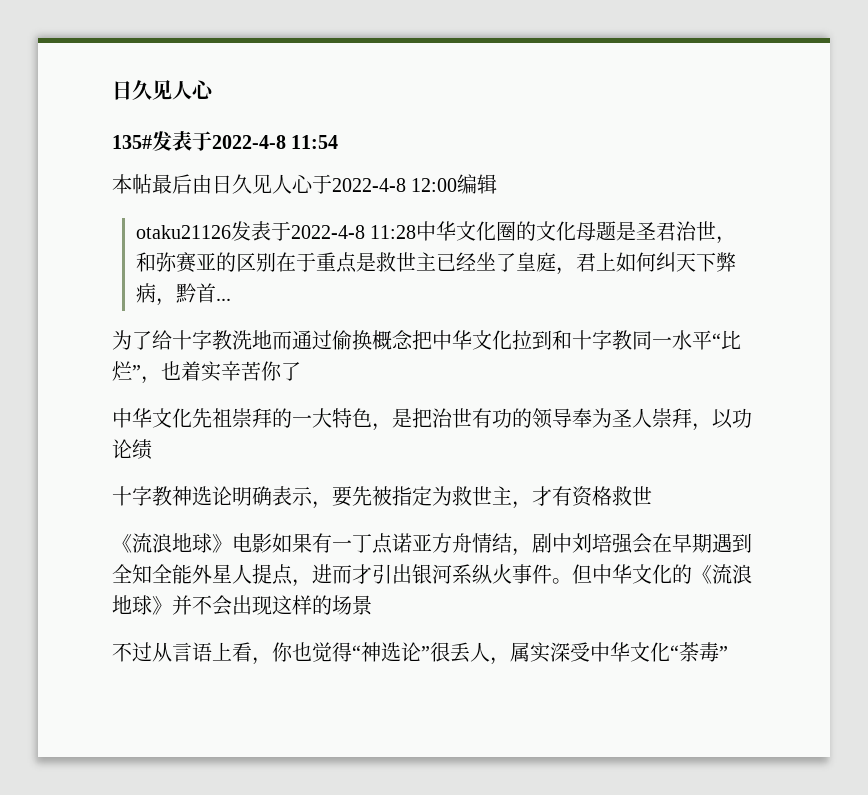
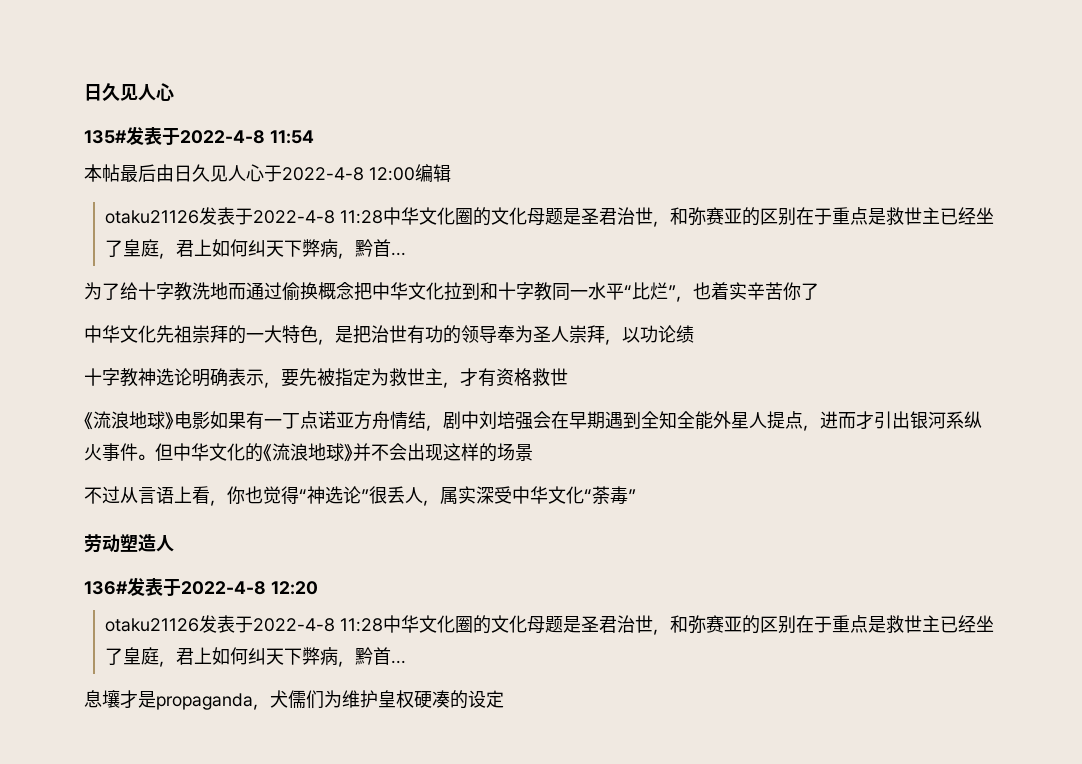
(728, 653) none -> [84,534,174,553] [84,577,318,596] [105,615,995,635] [105,647,407,667] [84,690,504,710] // 劳动塑造人 // 136#发表于2022-4-8 12:20 // otaku21126发表于2022-4-8 11:28中华文化圈的文化母题是圣君治世，和弥赛亚的区别在于重点是救世主已经坐了皇庭，君上如何纠天下弊病，黔首... // 息壤才是propaganda，犬儒们为维护皇权硬凑的设定

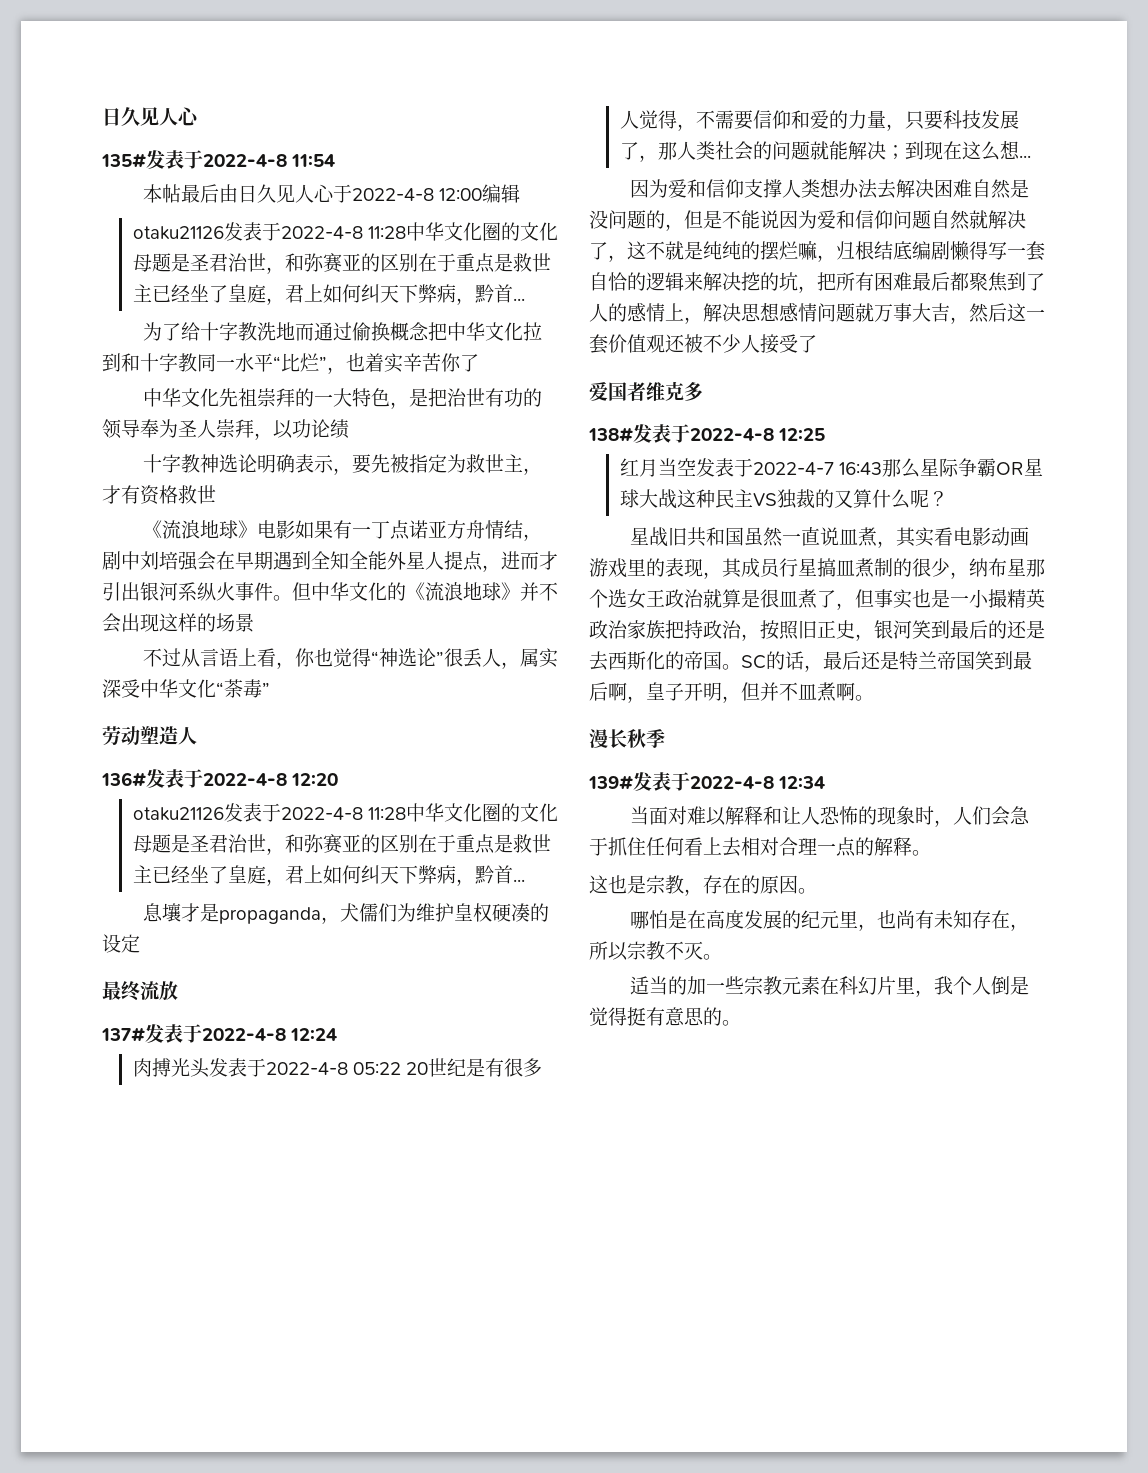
(504, 699) none -> [102,981,178,1001] [101,1024,338,1043] [132,1058,542,1078] [619,110,1019,131] [619,140,1031,162] [629,178,1029,199] [589,210,1026,231] [589,241,1045,262] [589,272,1045,293] [589,302,1045,324] [589,334,817,354] [588,381,703,401] [588,424,826,443] [619,458,1043,478] [619,489,948,509] [629,527,1029,548] [589,558,1045,579] [589,589,1045,610] [589,620,1045,641] [589,651,1032,672] [589,682,874,703] [589,729,665,749] [588,772,826,791] [629,806,1030,827] [589,837,931,857] [589,875,817,896] [629,910,1029,931] [589,941,722,961] [629,976,1029,997] [589,1007,741,1026] // 最终流放 // 137#发表于2022-4-8 12:24 // 肉搏光头发表于2022-4-8 05:22 20世纪是有很多人觉得，不需要信仰和爱的力量，只要科技发展了，那人类社会的问题就能解决；到现在这么想... // 因为爱和信仰支撑人类想办法去解决困难自然是没问题的，但是不能说因为爱和信仰问题自然就解决了，这不就是纯纯的摆烂嘛，归根结底编剧懒得写一套自恰的逻辑来解决挖的坑，把所有困难最后都聚焦到了人的感情上，解决思想感情问题就万事大吉，然后这一套价值观还被不少人接受了 // 爱国者维克多 // 138#发表于2022-4-8 12:25 // 红月当空发表于2022-4-7 16:43那么星际争霸OR星球大战这种民主VS独裁的又算什么呢？ // 星战旧共和国虽然一直说皿煮，其实看电影动画游戏里的表现，其成员行星搞皿煮制的很少，纳布星那个选女王政治就算是很皿煮了，但事实也是一小撮精英政治家族把持政治，按照旧正史，银河笑到最后的还是去西斯化的帝国。SC的话，最后还是特兰帝国笑到最后啊，皇子开明，但并不皿煮啊。 // 漫长秋季 // 139#发表于2022-4-8 12:34 // 当面对难以解释和让人恐怖的现象时，人们会急于抓住任何看上去相对合理一点的解释。 // 这也是宗教，存在的原因。 // 哪怕是在高度发展的纪元里，也尚有未知存在，所以宗教不灭。 // 适当的加一些宗教元素在科幻片里，我个人倒是觉得挺有意思的。

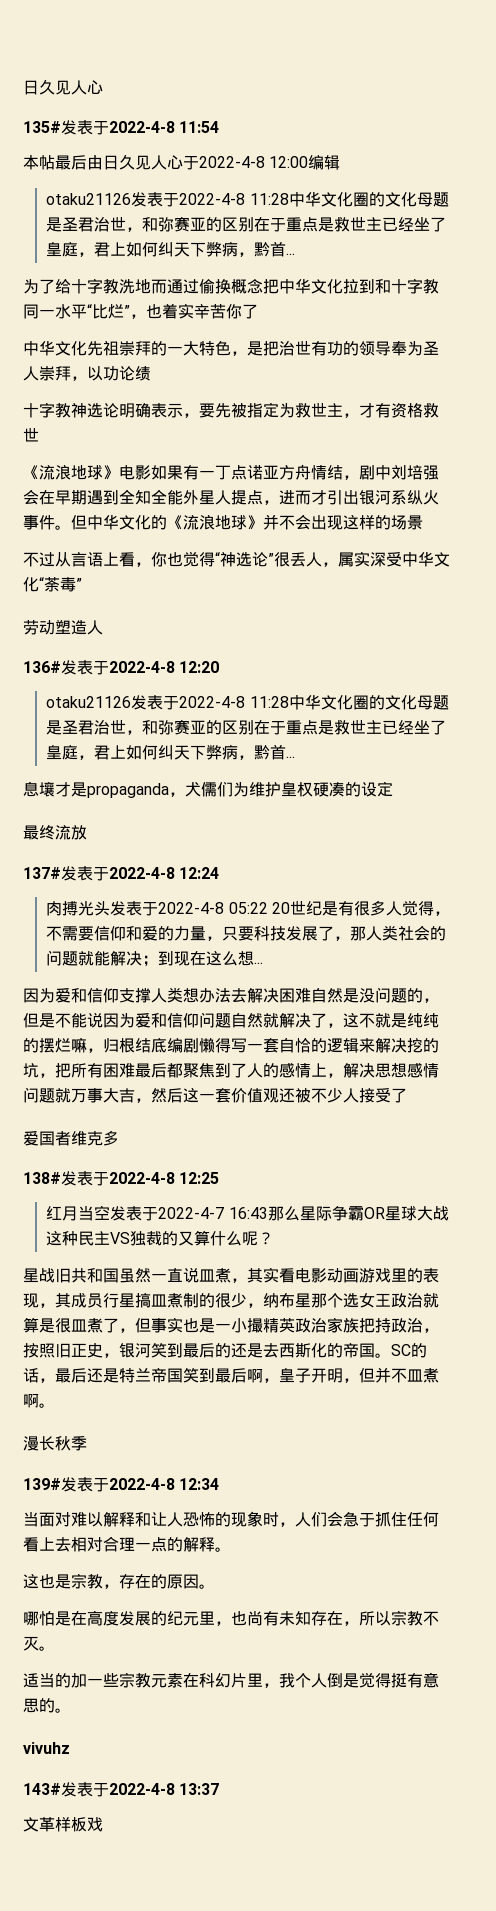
(741, 1023) none -> [23,1742,70,1754] [23,1782,220,1797] [23,1817,103,1832] // vivuhz // 143#发表于2022-4-8 13:37 // 文革样板戏

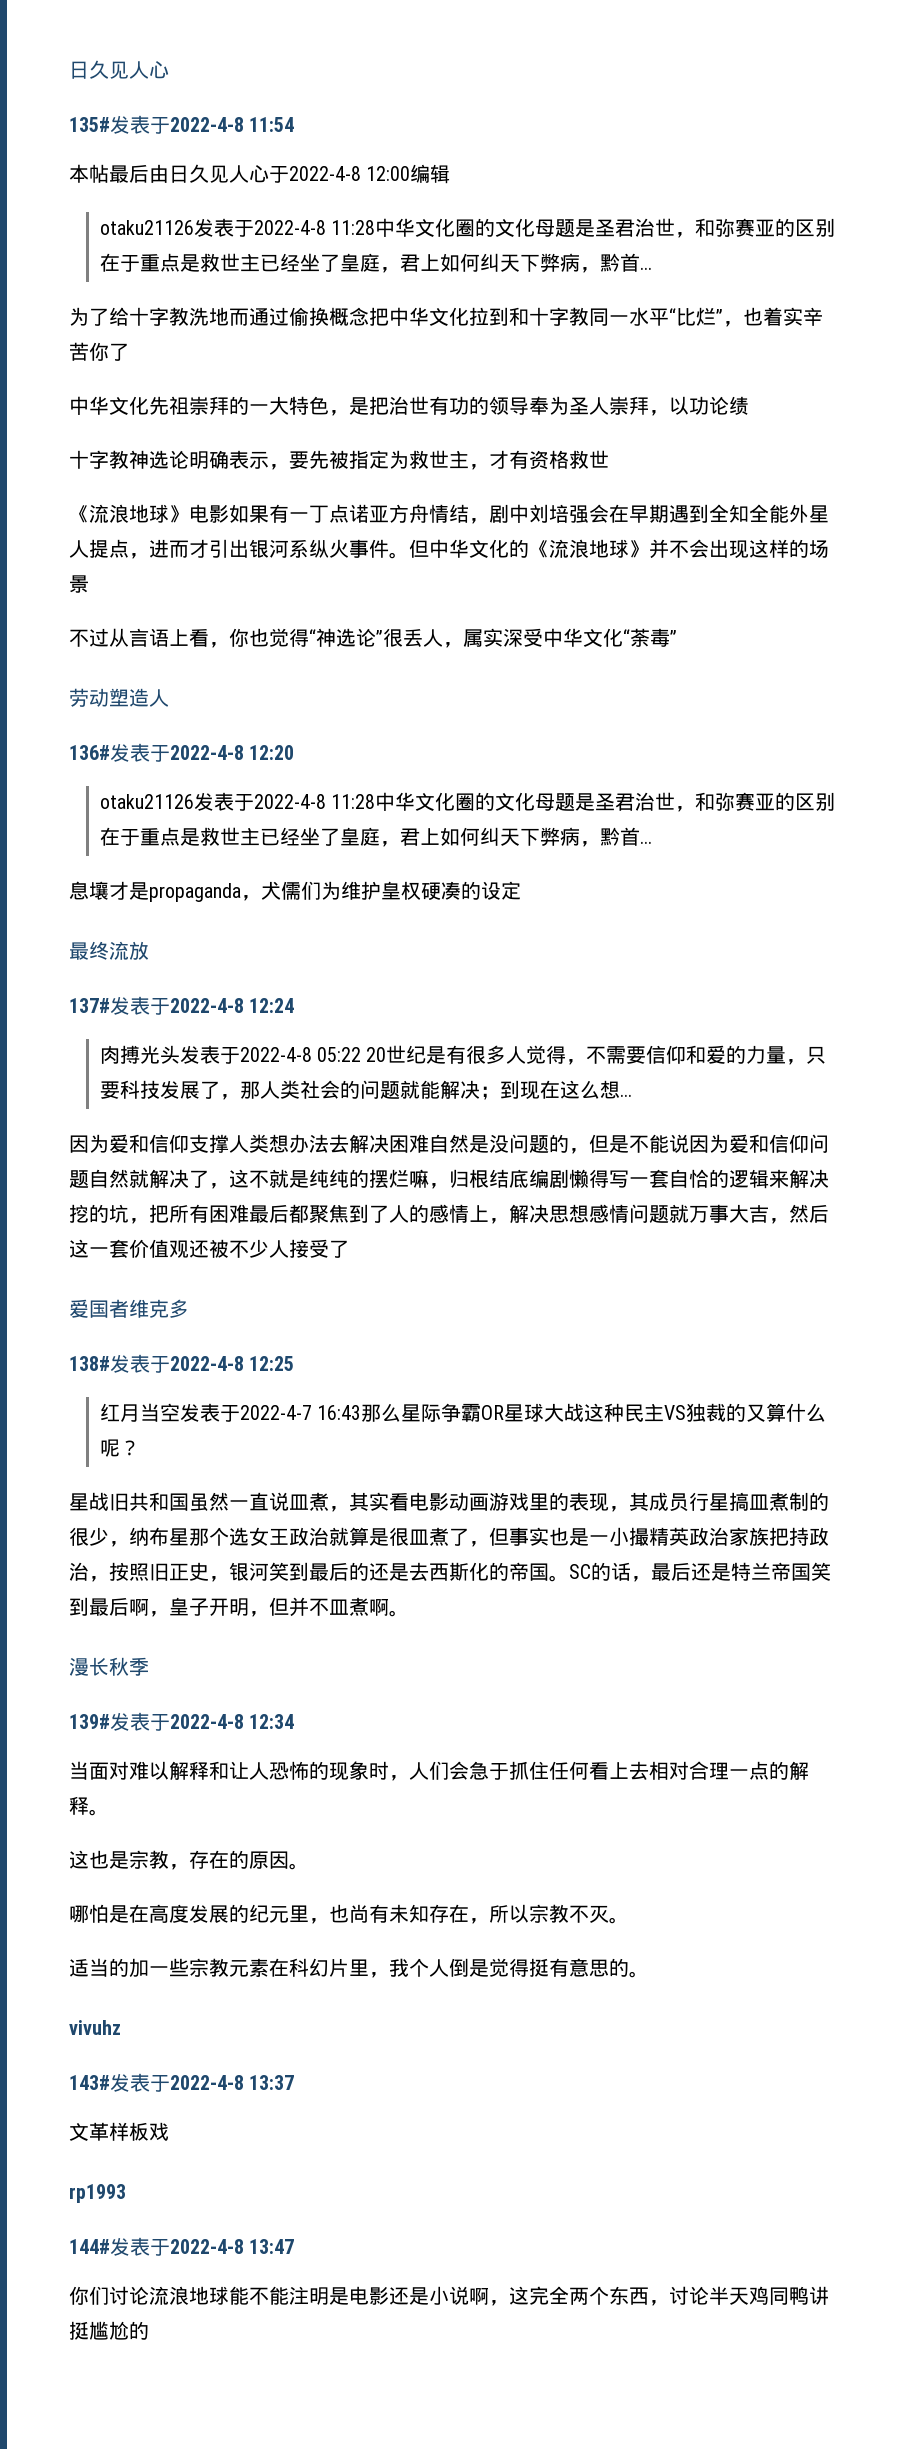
(103, 1824) none -> [69,2184,126,2203] [69,2237,295,2256] [69,2286,829,2306] [69,2321,149,2340] // rp1993 // 144#发表于2022-4-8 13:47 // 你们讨论流浪地球能不能注明是电影还是小说啊，这完全两个东西，讨论半天鸡同鸭讲挺尴尬的

